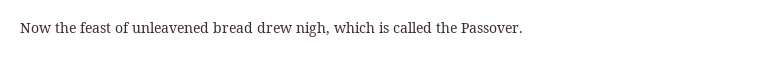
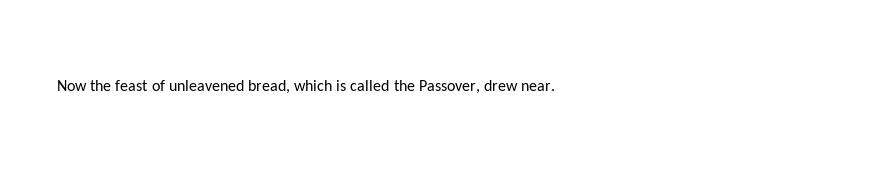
[213,22,330,37] bread drew nigh, -> [247,80,290,94] bread,
[461,23,523,33] Passover. -> [418,80,556,94] Passover, drew near.

